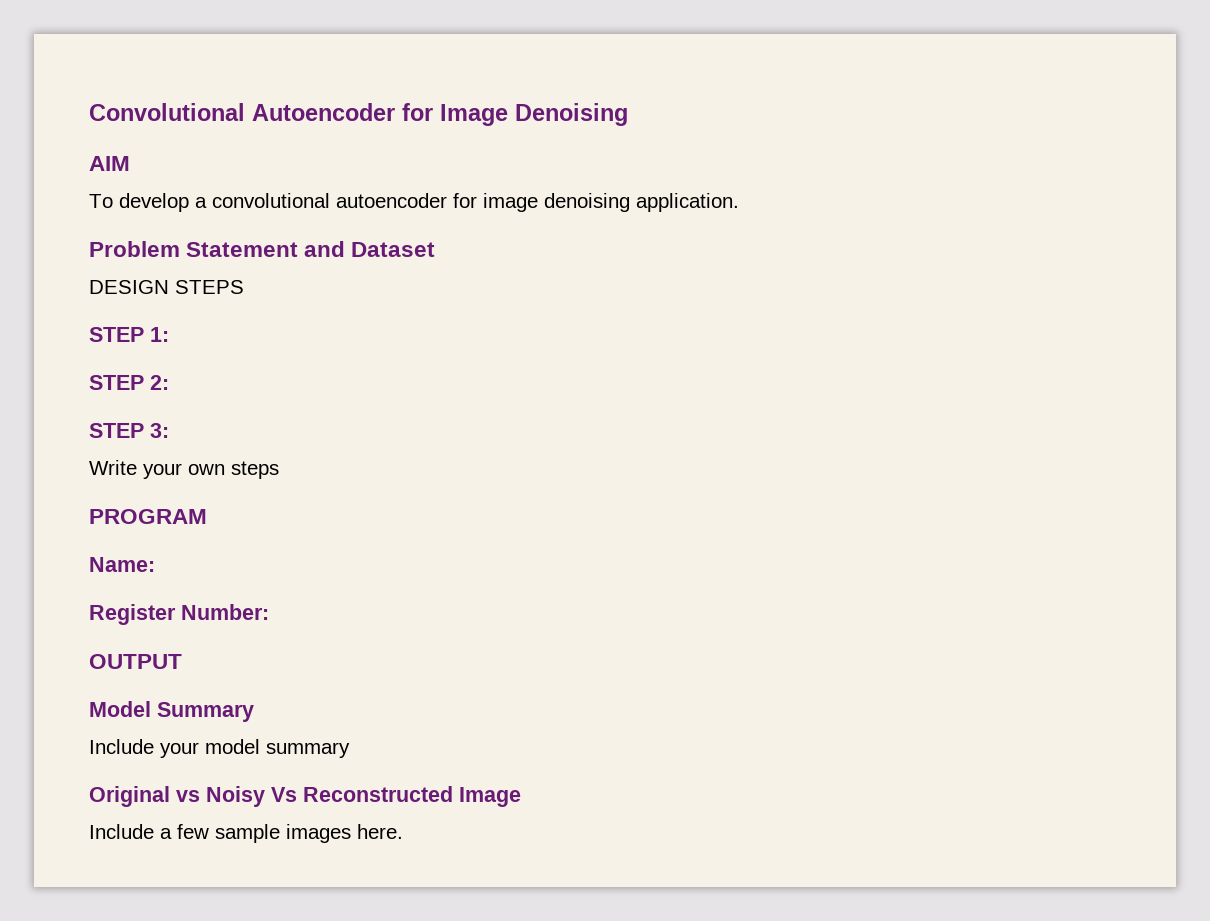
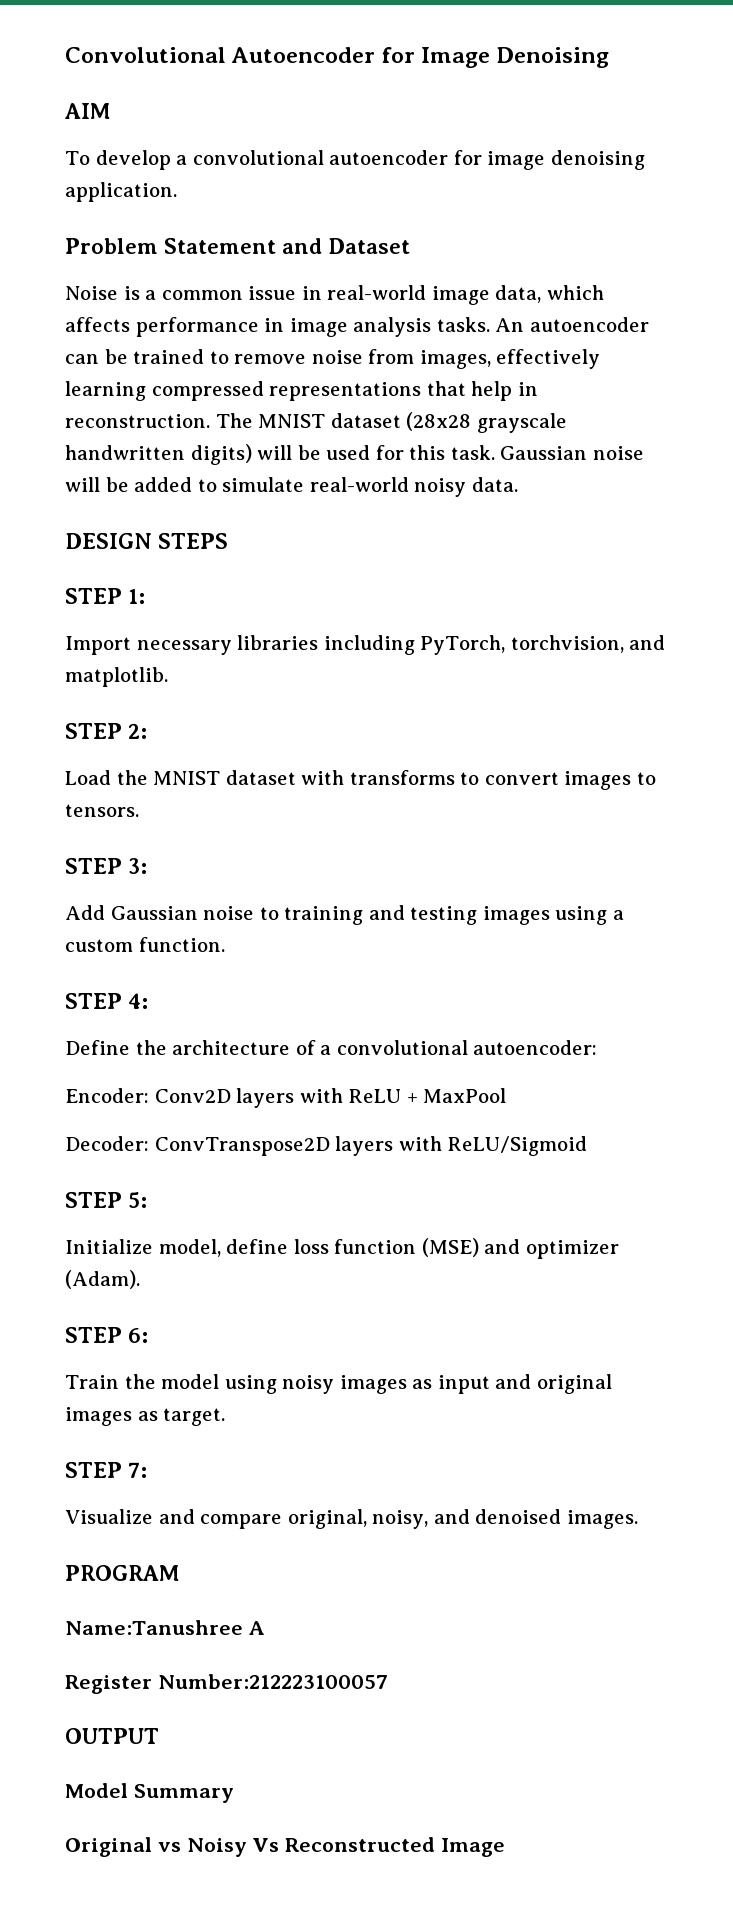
[89,280,244,294] [89,327,169,342] [89,375,169,390] [89,423,169,438] [89,460,279,479] DESIGN STEPS // STEP 1: // STEP 2: // STEP 3: // Write your own steps -> [65,285,604,305] [65,317,649,337] [65,349,601,369] [65,381,538,401] [65,412,567,433] [65,444,644,465] [65,477,518,497] [65,533,229,549] [65,588,146,604] [65,635,666,655] [65,667,168,687] [65,723,148,739] [65,770,656,790] [65,804,139,817] [65,858,148,874] [65,905,624,925] [65,937,225,952] [65,993,149,1009] [65,1040,598,1055] [65,1088,507,1108] [65,1136,588,1156] [65,1192,148,1208] [65,1238,619,1259] [65,1270,140,1289] [65,1327,149,1343] [65,1374,612,1394] [65,1407,226,1426] [65,1462,148,1478] [65,1509,638,1529] Noise is a common issue in real-world image data, which affects performance in image analysis tasks. An autoencoder can be trained to remove noise from images, effectively learning compressed representations that help in reconstruction. The MNIST dataset (28x28 grayscale handwritten digits) will be used for this task. Gaussian noise will be added to simulate real-world noisy data. // DESIGN STEPS // STEP 1: // Import necessary libraries including PyTorch, torchvision, and matplotlib. // STEP 2: // Load the MNIST dataset with transforms to convert images to tensors. // STEP 3: // Add Gaussian noise to training and testing images using a custom function. // STEP 4: // Define the architecture of a convolutional autoencoder: // Encoder: Conv2D layers with ReLU + MaxPool // Decoder: ConvTranspose2D layers with ReLU/Sigmoid // STEP 5: // Initialize model, define loss function (MSE) and optimizer (Adam). // STEP 6: // Train the model using noisy images as input and original images as target. // STEP 7: // Visualize and compare original, noisy, and denoised images.
[89,557,155,572] Name: -> [65,1620,265,1635] Name:Tanushree A
[181,604,269,620] Number: -> [157,1674,388,1689] Number:212223100057
[89,739,350,758] // Include your model summary -> (234, 1793) none
[89,824,403,843] // Include a few sample images here. -> (506, 1847) none

